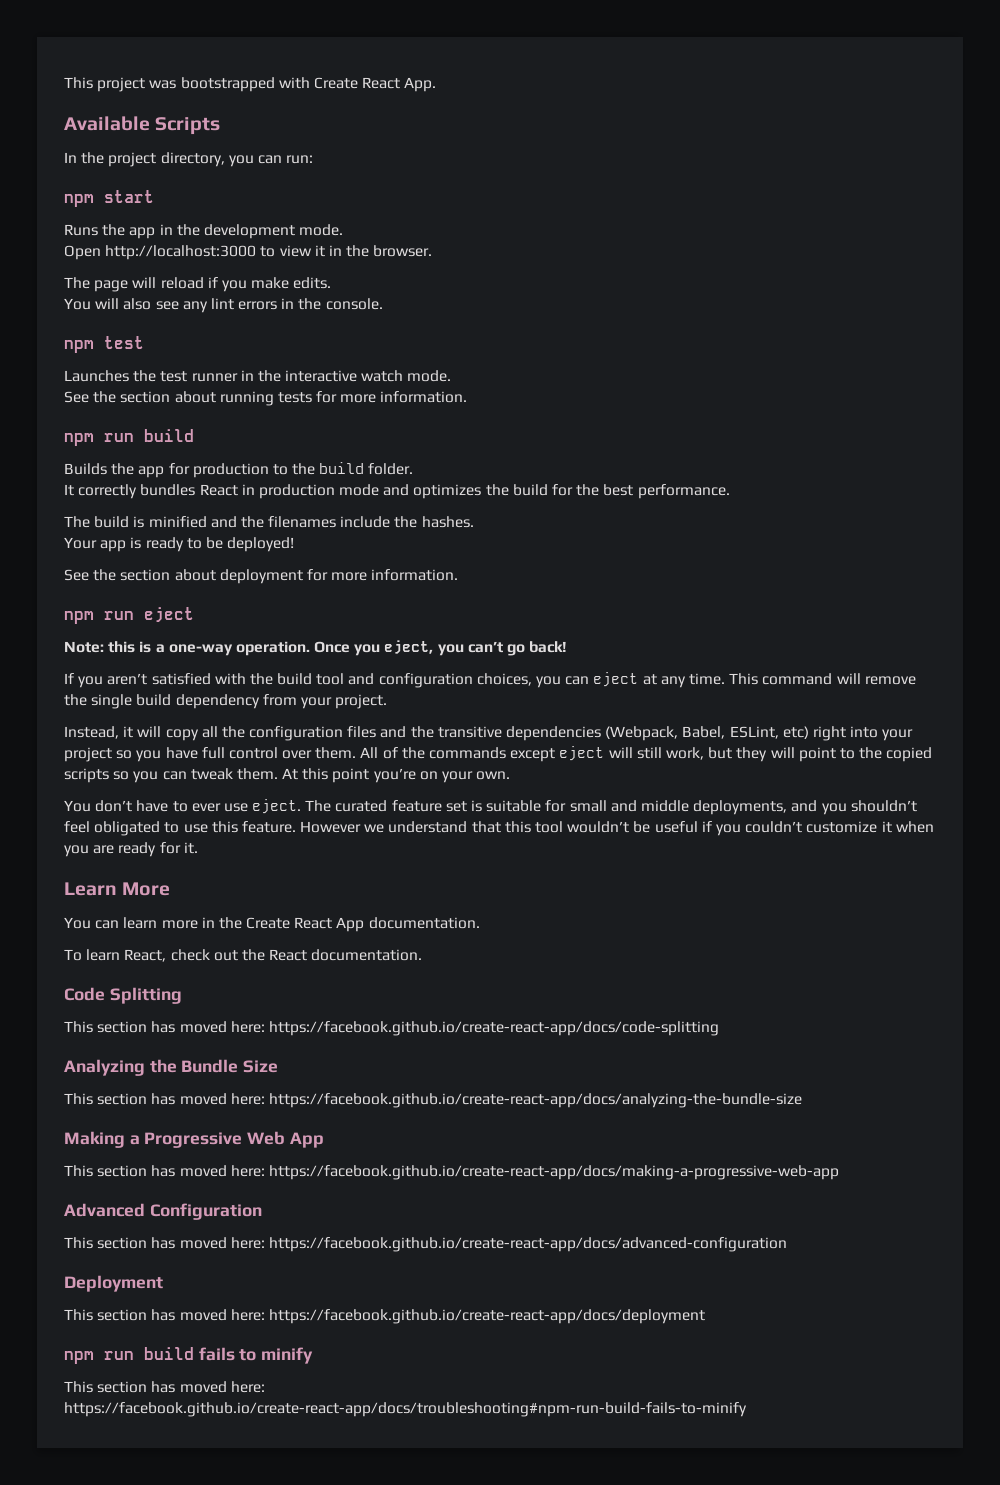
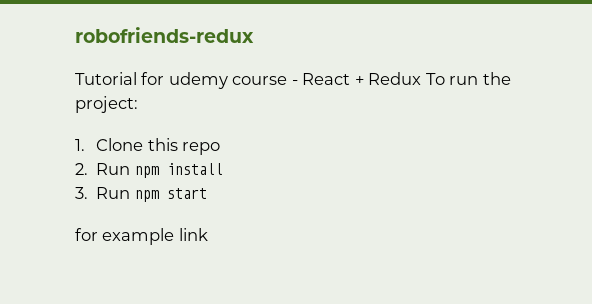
[64,77,437,92] [64,116,221,135] [64,152,314,167] [64,190,154,207] [64,224,344,239] [64,245,433,260] [64,277,332,292] [64,298,383,313] [64,336,144,353] [64,370,452,382] [64,391,468,406] [64,429,194,446] [64,462,414,478] [64,484,730,499] [64,516,474,528] [64,537,295,552] [64,569,459,584] [64,607,194,624] [64,640,568,656] [64,672,916,688] [64,694,388,709] [64,726,914,741] [64,746,933,762] [64,768,511,783] [64,799,917,815] [64,821,934,836] [64,842,198,857] [64,882,171,896] [64,917,480,932] [64,949,423,962] [64,987,182,1004] [64,1021,719,1036] [64,1059,279,1076] [64,1093,802,1108] [64,1131,324,1148] [64,1165,839,1180] [64,1203,262,1220] [64,1237,787,1252] [64,1275,163,1292] [64,1309,705,1324] [64,1347,314,1364] [64,1381,265,1393] [64,1402,747,1417] This project was bootstrapped with Create React App. // Available Scripts // In the project directory, you can run: // npm start // Runs the app in the development mode. // Open http://localhost:3000 to view it in the browser. // The page will reload if you make edits. // You will also see any lint errors in the console. // npm test // Launches the test runner in the interactive watch mode. // See the section about running tests for more information. // npm run build // Builds the app for production to the build folder. // It correctly bundles React in production mode and optimizes the build for the best performance. // The build is minified and the filenames include the hashes. // Your app is ready to be deployed! // See the section about deployment for more information. // npm run eject // Note: this is a one-way operation. Once you eject, you can’t go back! // If you aren’t satisfied with the build tool and configuration choices, you can eject at any time. This command will remove the single build dependency from your project. // Instead, it will copy all the configuration files and the transitive dependencies (Webpack, Babel, ESLint, etc) right into your project so you have full control over them. All of the commands except eject will still work, but they will point to the copied scripts so you can tweak them. At this point you’re on your own. // You don’t have to ever use eject. The curated feature set is suitable for small and middle deployments, and you shouldn’t feel obligated to use this feature. However we understand that this tool wouldn’t be useful if you couldn’t customize it when you are ready for it. // Learn More // You can learn more in the Create React App documentation. // To learn React, check out the React documentation. // Code Splitting // This section has moved here: https://facebook.github.io/create-react-app/docs/code-splitting // Analyzing the Bundle Size // This section has moved here: https://facebook.github.io/create-react-app/docs/analyzing-the-bundle-size // Making a Progressive Web App // This section has moved here: https://facebook.github.io/create-react-app/docs/making-a-progressive-web-app // Advanced Configuration // This section has moved here: https://facebook.github.io/create-react-app/docs/advanced-configuration // Deployment // This section has moved here: https://facebook.github.io/create-react-app/docs/deployment // npm run build fails to minify // This section has moved here: https://facebook.github.io/create-react-app/docs/troubleshooting#npm-run-build-fails-to-minify -> [75,27,254,43] [75,72,511,89] [75,96,138,113] [75,138,220,155] [75,163,223,178] [75,187,207,202] [75,228,208,245] robofriends-redux // Tutorial for udemy course - React + Redux To run the project: // 1. Clone this repo // 2. Run npm install // 3. Run npm start // for example link

